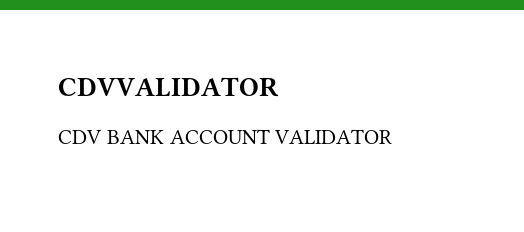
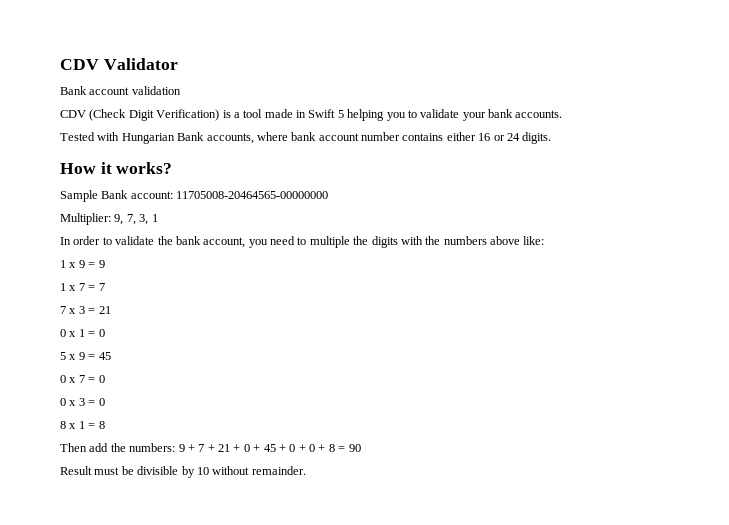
[58,77,279,97] [58,129,393,144] CDVVALIDATOR // CDV BANK ACCOUNT VALIDATOR -> [60,58,178,70] [60,86,181,95] [60,109,563,121] [60,132,552,144] [60,162,173,174] [60,190,329,202] [60,213,158,225] [60,236,545,248] [60,260,105,268] [60,283,105,291] [60,306,111,314] [60,329,105,337] [60,352,111,360] [60,375,105,383] [60,398,105,406] [60,421,105,429] [60,443,361,452] [60,466,306,478] CDV Validator // Bank account validation // CDV (Check Digit Verification) is a tool made in Swift 5 helping you to validate your bank accounts. // Tested with Hungarian Bank accounts, where bank account number contains either 16 or 24 digits. // How it works? // Sample Bank account: 11705008-20464565-00000000 // Multiplier: 9, 7, 3, 1 // In order to validate the bank account, you need to multiple the digits with the numbers above like: // 1 x 9 = 9 // 1 x 7 = 7 // 7 x 3 = 21 // 0 x 1 = 0 // 5 x 9 = 45 // 0 x 7 = 0 // 0 x 3 = 0 // 8 x 1 = 8 // Then add the numbers: 9 + 7 + 21 + 0 + 45 + 0 + 0 + 8 = 90 // Result must be divisible by 10 without remainder.

